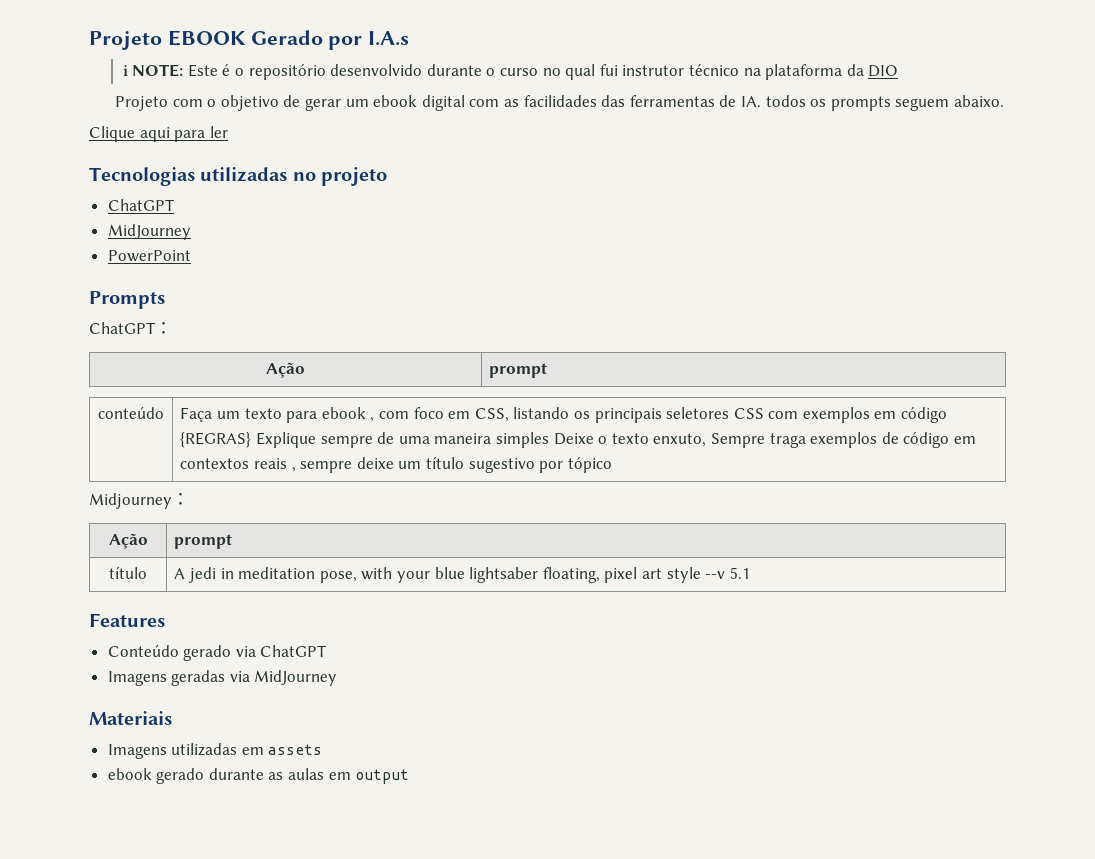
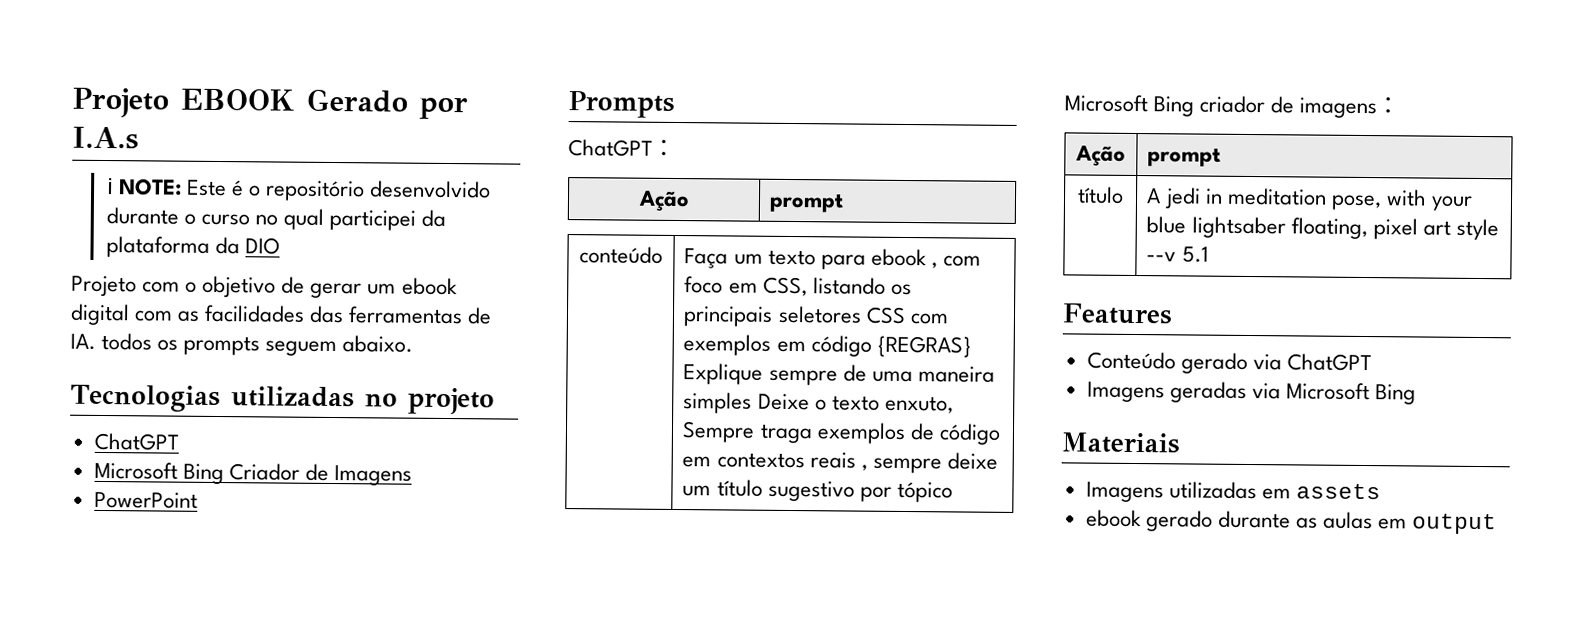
[599,64,761,76] fui instrutor técnico na -> [328,209,447,231] participei da
[89,126,228,142] // Clique aqui para ler -> (414, 344) none
[107,224,191,240] MidJourney -> [93,461,413,486] Microsoft Bing Criador de Imagens
[89,493,172,509] Midjourney -> [1064,94,1378,119] Microsoft Bing criador de imagens
[254,670,338,686] MidJourney -> [1285,382,1417,405] Microsoft Bing

